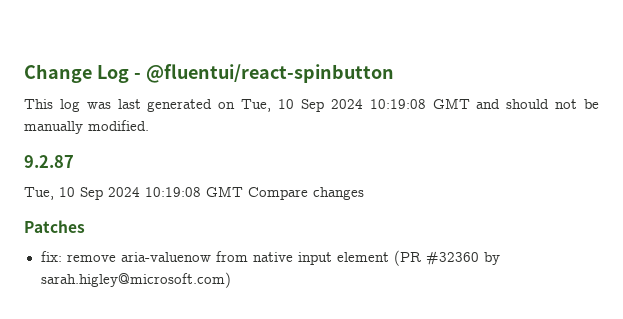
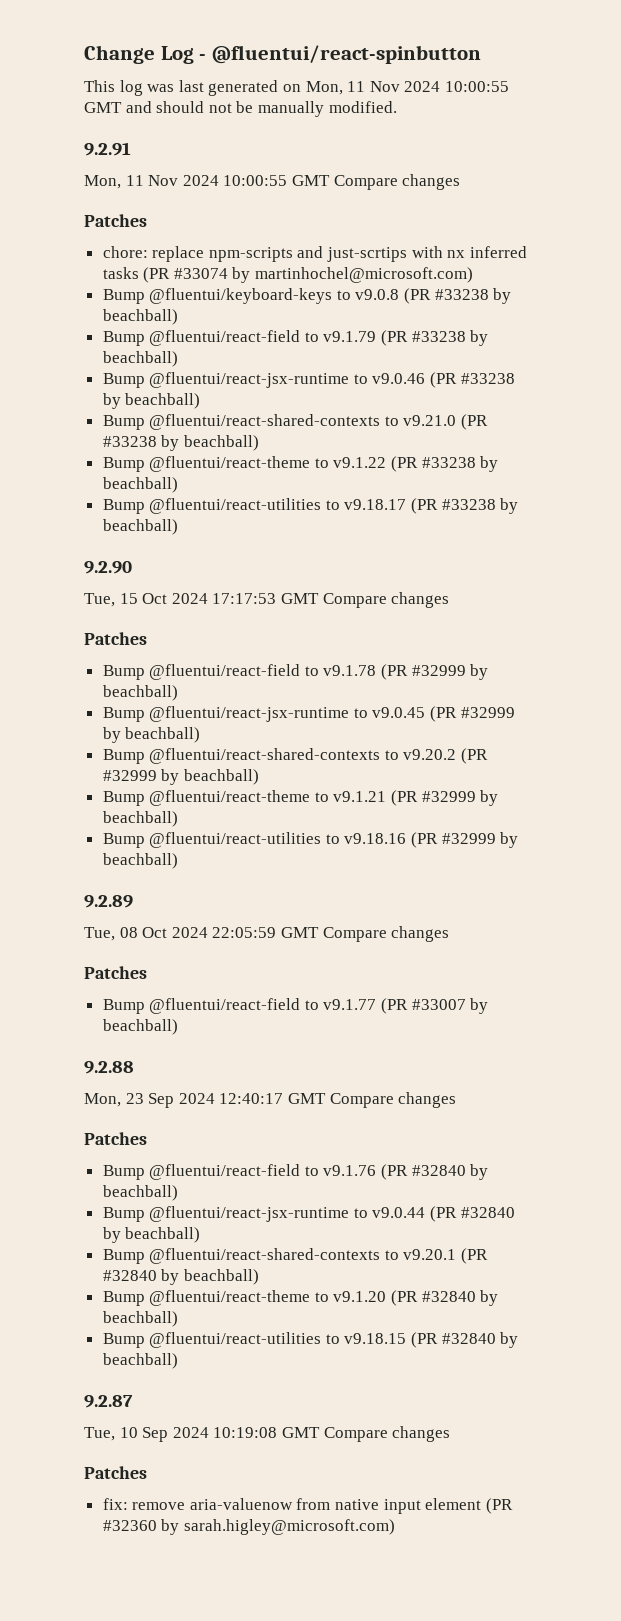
[241,99,426,112] Tue, 10 Sep 2024 10:19:08 -> [305,81,509,95] Mon, 11 Nov 2024 10:00:55
(149, 125) none -> [84,142,131,156] [84,174,461,190] [84,214,147,227] [102,246,527,262] [102,267,474,283] [102,288,512,304] [102,309,178,325] [102,330,489,346] [102,351,178,367] [102,372,515,388] [102,393,201,409] [102,414,489,430] [102,435,259,451] [102,456,499,472] [102,477,178,493] [102,498,519,514] [102,519,178,535] [84,561,132,574] [84,592,450,608] [84,632,147,645] [102,664,489,680] [102,685,178,701] [102,706,515,722] [102,727,201,743] [102,748,489,764] [102,769,259,785] [102,790,499,806] [102,811,178,827] [102,832,519,848] [102,853,178,869] [84,895,133,908] [84,926,450,942] [84,966,147,979] [102,998,489,1014] [102,1019,178,1035] [84,1061,134,1074] [84,1092,457,1108] [84,1132,147,1145] [102,1164,489,1180] [102,1185,178,1201] [102,1206,515,1222] [102,1227,201,1243] [102,1248,489,1264] [102,1269,259,1285] [102,1290,499,1306] [102,1311,178,1327] [102,1332,519,1348] [102,1353,178,1369] // 9.2.91 // Mon, 11 Nov 2024 10:00:55 GMT Compare changes // Patches // chore: replace npm-scripts and just-scrtips with nx inferred tasks (PR #33074 by martinhochel@microsoft.com) // Bump @fluentui/keyboard-keys to v9.0.8 (PR #33238 by beachball) // Bump @fluentui/react-field to v9.1.79 (PR #33238 by beachball) // Bump @fluentui/react-jsx-runtime to v9.0.46 (PR #33238 by beachball) // Bump @fluentui/react-shared-contexts to v9.21.0 (PR #33238 by beachball) // Bump @fluentui/react-theme to v9.1.22 (PR #33238 by beachball) // Bump @fluentui/react-utilities to v9.18.17 (PR #33238 by beachball) // 9.2.90 // Tue, 15 Oct 2024 17:17:53 GMT Compare changes // Patches // Bump @fluentui/react-field to v9.1.78 (PR #32999 by beachball) // Bump @fluentui/react-jsx-runtime to v9.0.45 (PR #32999 by beachball) // Bump @fluentui/react-shared-contexts to v9.20.2 (PR #32999 by beachball) // Bump @fluentui/react-theme to v9.1.21 (PR #32999 by beachball) // Bump @fluentui/react-utilities to v9.18.16 (PR #32999 by beachball) // 9.2.89 // Tue, 08 Oct 2024 22:05:59 GMT Compare changes // Patches // Bump @fluentui/react-field to v9.1.77 (PR #33007 by beachball) // 9.2.88 // Mon, 23 Sep 2024 12:40:17 GMT Compare changes // Patches // Bump @fluentui/react-field to v9.1.76 (PR #32840 by beachball) // Bump @fluentui/react-jsx-runtime to v9.0.44 (PR #32840 by beachball) // Bump @fluentui/react-shared-contexts to v9.20.1 (PR #32840 by beachball) // Bump @fluentui/react-theme to v9.1.20 (PR #32840 by beachball) // Bump @fluentui/react-utilities to v9.18.15 (PR #32840 by beachball)

